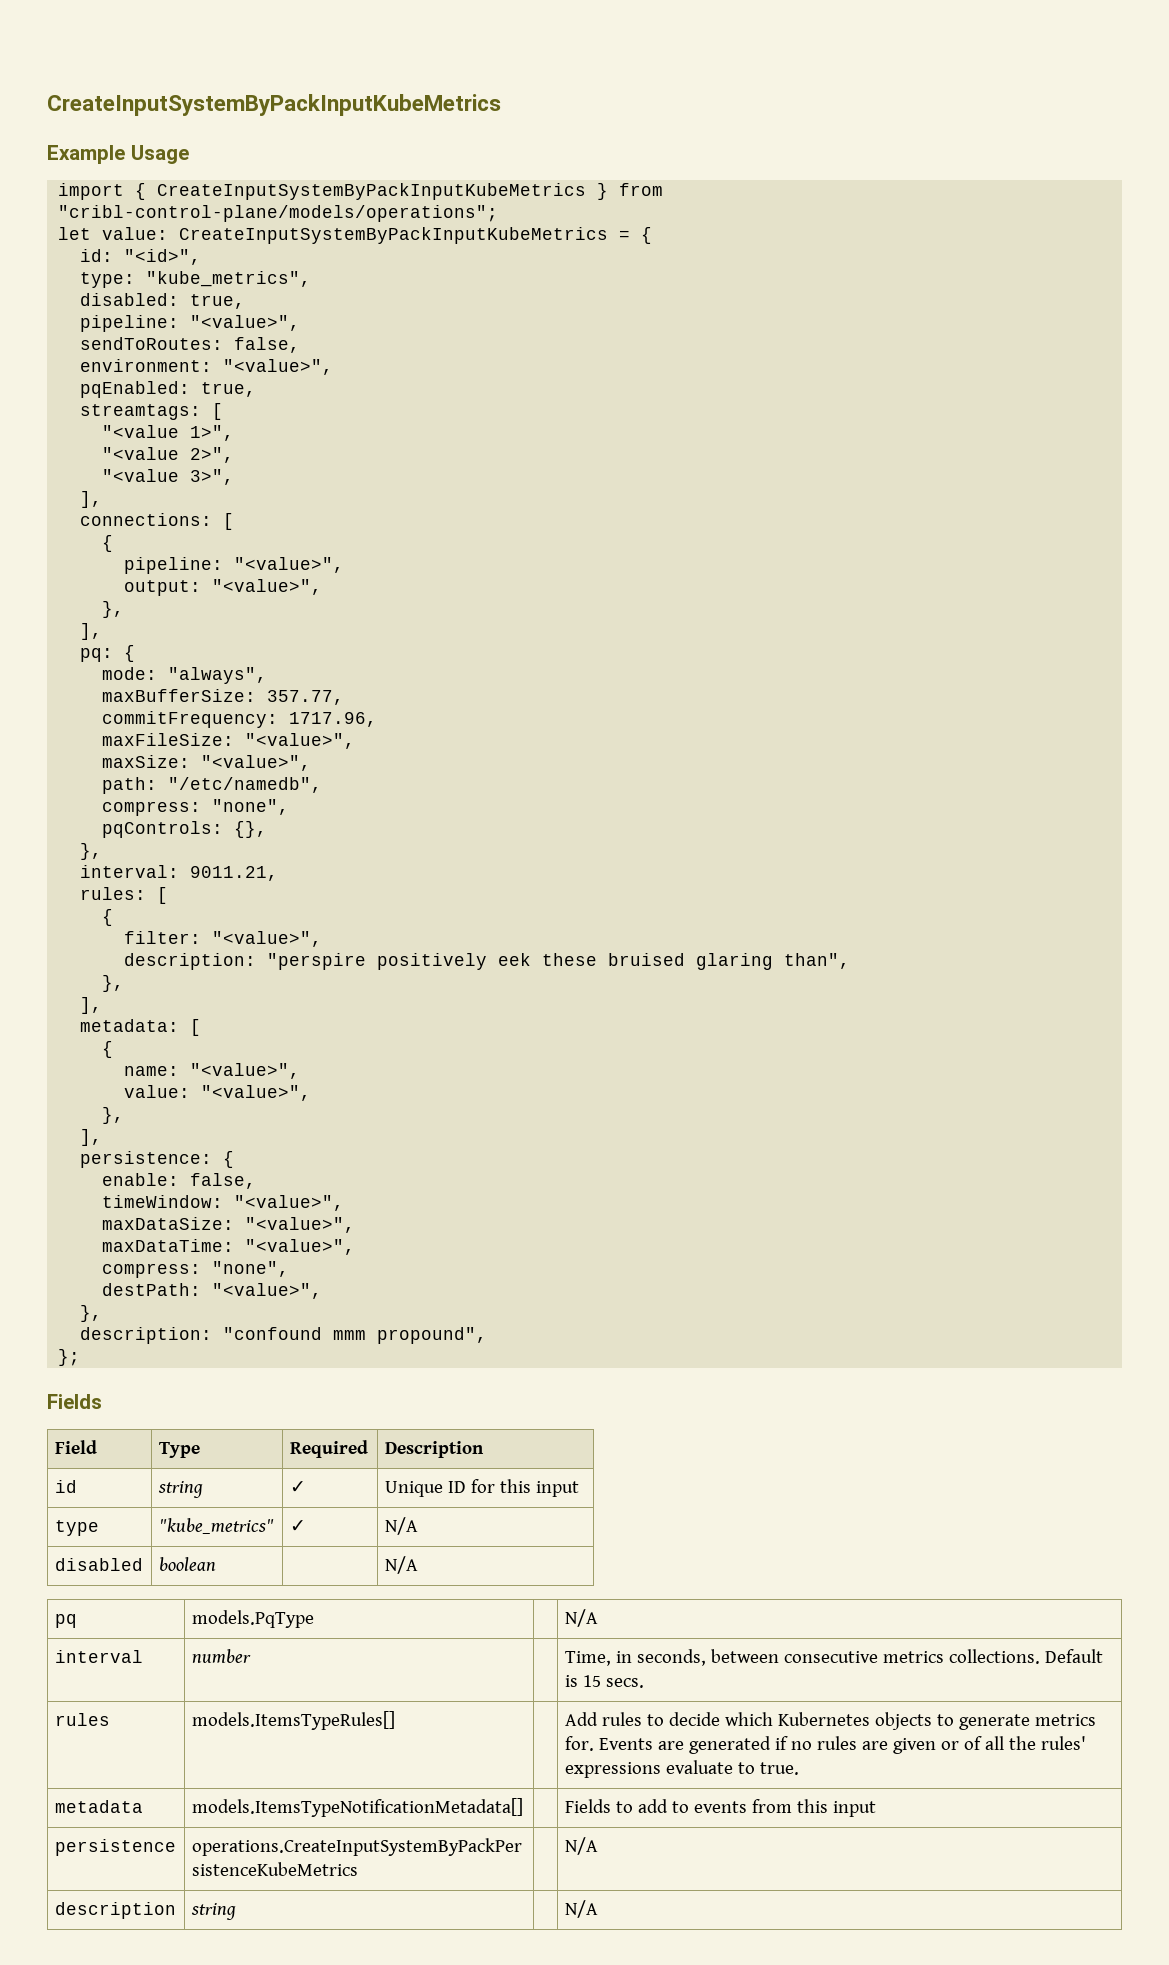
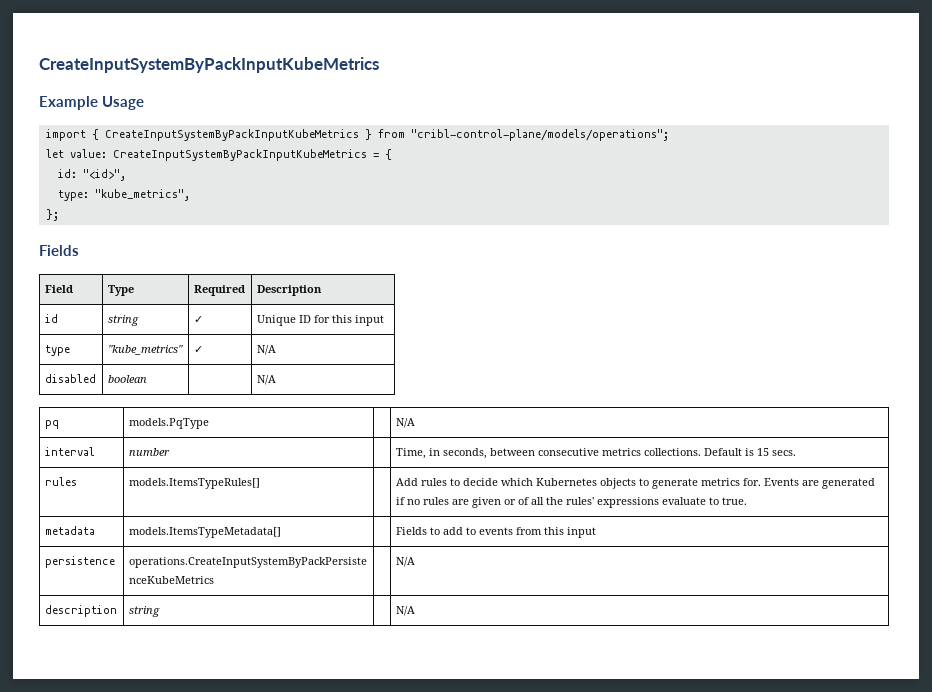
[80,293,246,309] [80,315,301,332] [80,337,301,353] [80,359,334,375] [80,381,257,398] [80,403,224,420] [102,425,235,441] [102,447,235,463] [102,469,235,485] [80,491,103,508] [80,513,235,530] [102,535,114,552] [124,557,345,574] [124,579,323,596] [102,601,125,618] [80,623,103,640] [80,645,136,662] [102,667,268,684] [102,689,345,705] [102,711,378,728] [102,733,356,749] [102,755,312,771] [102,777,323,794] [102,799,290,816] [102,821,268,838] [80,843,103,860] [80,865,279,881] [80,887,169,904] [102,909,114,926] [124,931,323,947] [124,953,851,970] [102,975,125,992] [80,997,103,1014] [80,1019,202,1036] [102,1041,114,1058] [124,1063,301,1079] [124,1085,312,1101] [102,1107,125,1124] [80,1129,103,1146] [80,1151,235,1168] [102,1173,257,1189] [102,1195,345,1211] [102,1217,356,1233] [102,1239,356,1255] [102,1261,290,1278] [102,1283,323,1299] [80,1305,103,1322] [80,1327,488,1344] // disabled: true, // pipeline: "<value>", // sendToRoutes: false, // environment: "<value>", // pqEnabled: true, // streamtags: [ // "<value 1>", // "<value 2>", // "<value 3>", // ], // connections: [ // { // pipeline: "<value>", // output: "<value>", // }, // ], // pq: { // mode: "always", // maxBufferSize: 357.77, // commitFrequency: 1717.96, // maxFileSize: "<value>", // maxSize: "<value>", // path: "/etc/namedb", // compress: "none", // pqControls: {}, // }, // interval: 9011.21, // rules: [ // { // filter: "<value>", // description: "perspire positively eek these bruised glaring than", // }, // ], // metadata: [ // { // name: "<value>", // value: "<value>", // }, // ], // persistence: { // enable: false, // timeWindow: "<value>", // maxDataSize: "<value>", // maxDataTime: "<value>", // compress: "none", // destPath: "<value>", // }, // description: "confound mmm propound", -> (190, 195) none
[191,1798,523,1817] models.ItemsTypeNotificationMetadata[] -> [128,527,281,538] models.ItemsTypeMetadata[]

